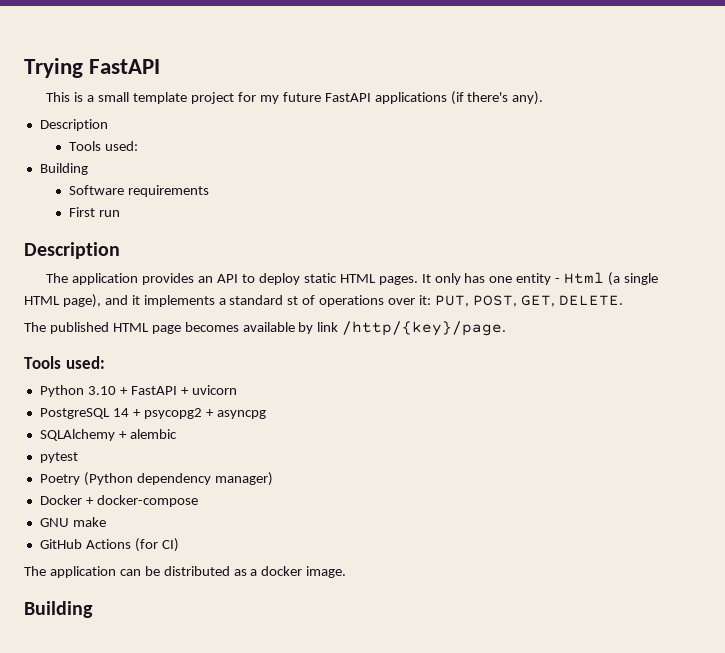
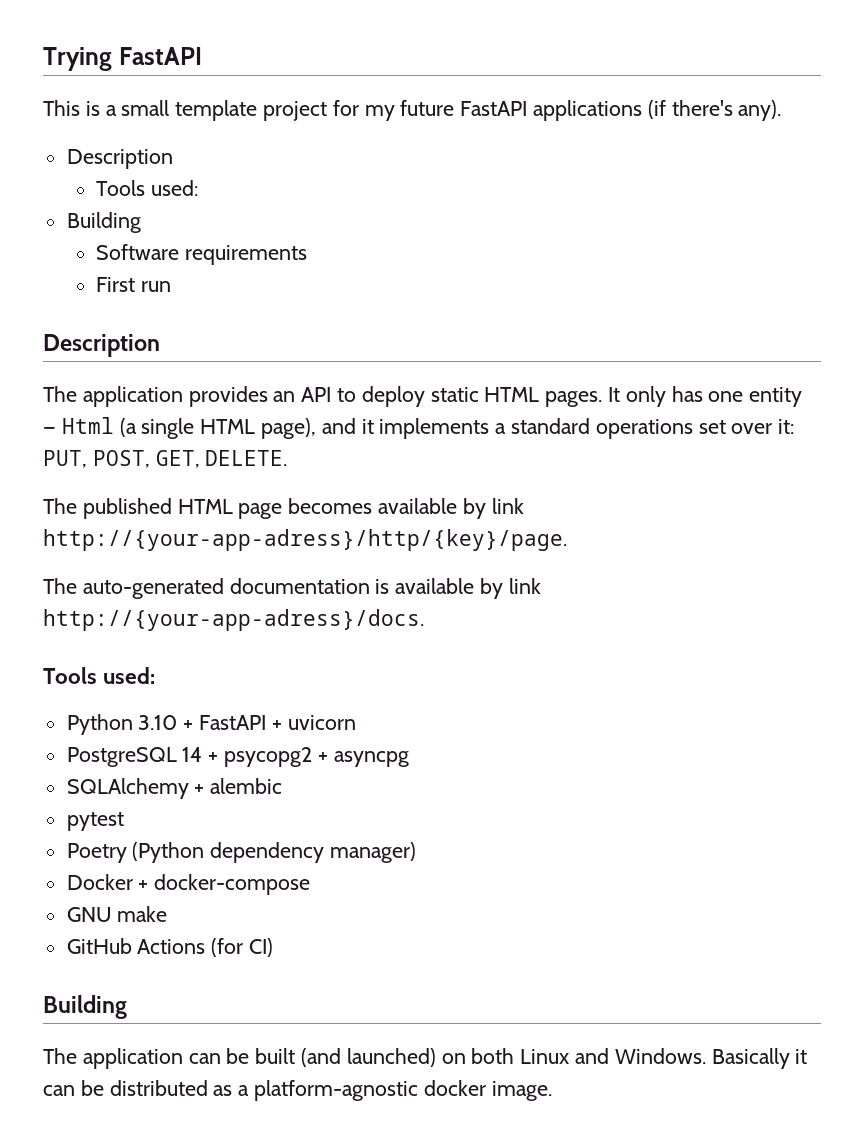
[555,278,561,283] - -> [43,427,56,434] —
[287,295,385,307] st of operations -> [595,419,726,439] operations set
[342,321,507,336] /http/{key}/page. -> [43,529,567,551] [43,578,541,599] [43,609,424,631] http://{your-app-adress}/http/{key}/page. // The auto-generated documentation is available by link http://{your-app-adress}/docs.
(179, 545) none -> [43,995,127,1019] // Building
(160, 571) none -> [255,1048,808,1069] [43,1080,104,1096] built (and launched) on both Linux and Windows. Basically it can be
(258, 572) none -> [254,1080,419,1101] platform-agnostic
[24,601,93,618] // Building -> (552, 1091) none

